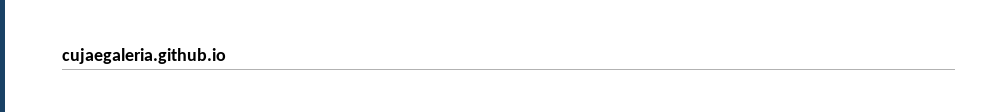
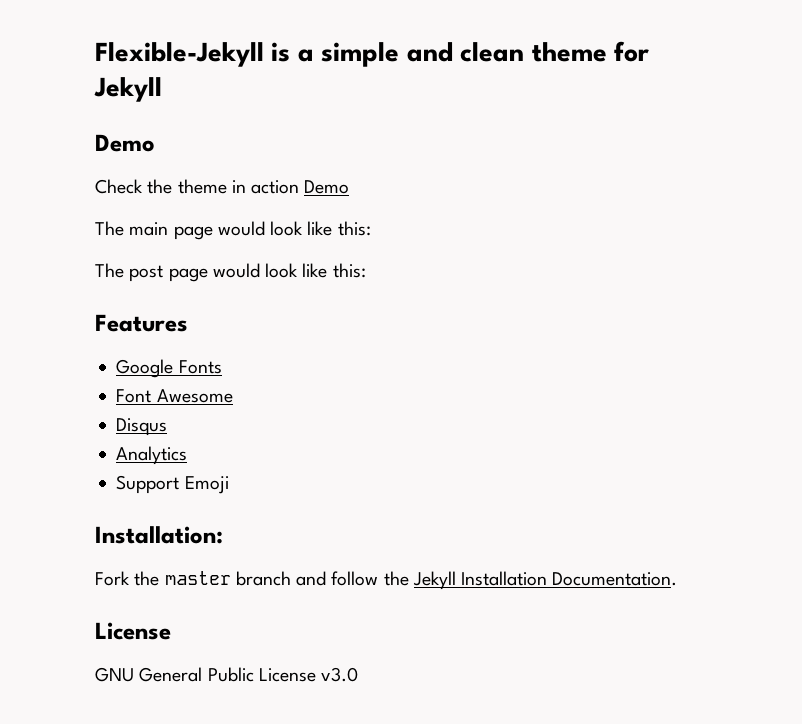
[62,48,226,64] cujaegaleria.github.io -> [95,41,649,67] [94,77,162,102] [95,134,155,152] [95,179,350,194] [95,221,371,240] [95,263,366,282] [95,314,188,332] [116,359,222,378] [116,389,233,403] [116,418,168,436] [116,446,188,465] [116,475,229,494] [95,526,223,544] [95,571,678,590] [95,622,171,640] [95,667,359,682] Flexible-Jekyll is a simple and clean theme for Jekyll // Demo // Check the theme in action Demo // The main page would look like this: // The post page would look like this: // Features // Google Fonts // Font Awesome // Disqus // Analytics // Support Emoji // Installation: // Fork the master branch and follow the Jekyll Installation Documentation. // License // GNU General Public License v3.0

